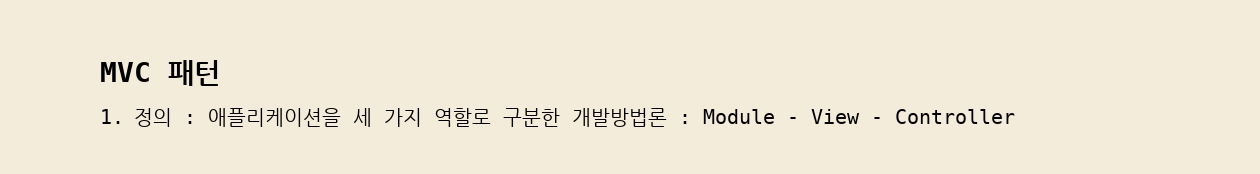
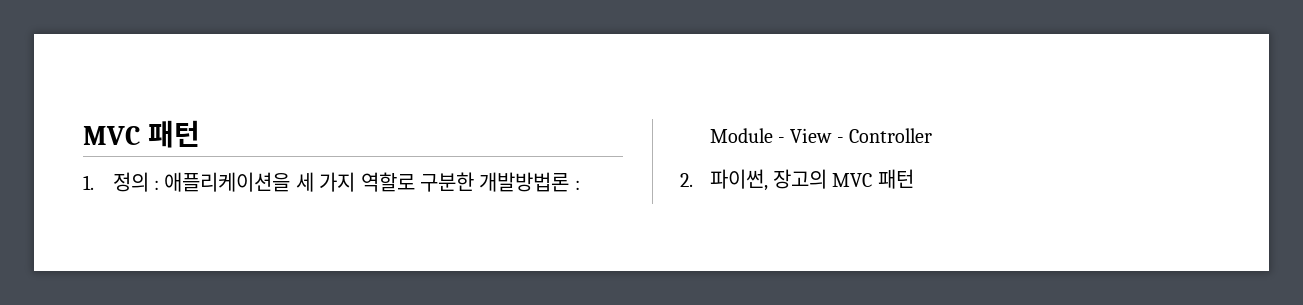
(1015, 116) none -> [680,169,914,191] // 2. 파이썬, 장고의 MVC 패턴

